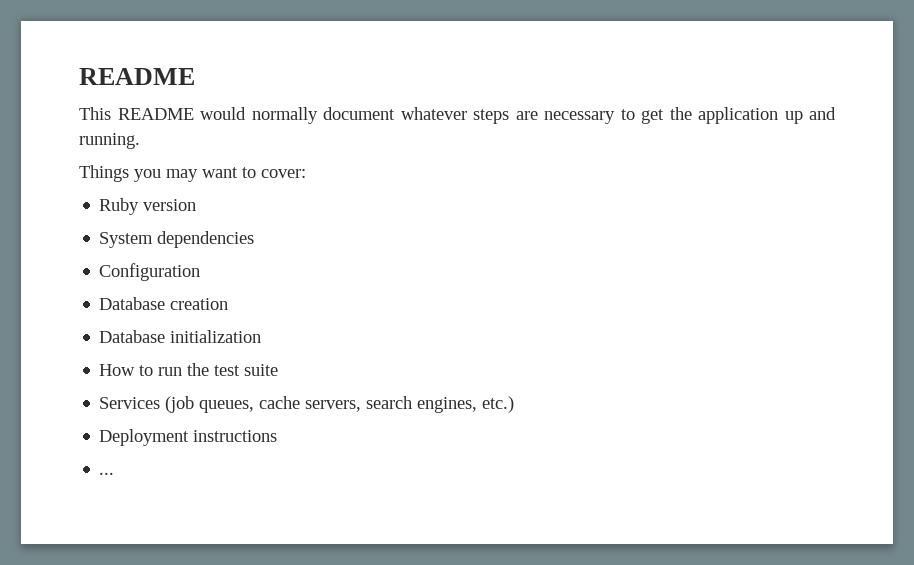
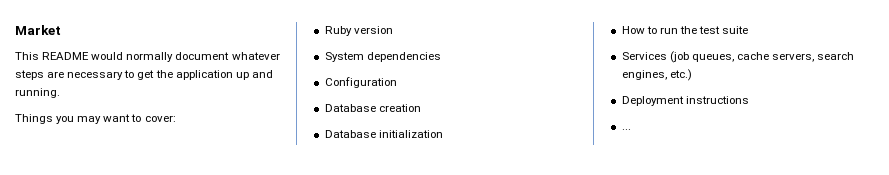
[79,68,195,85] README -> [15,25,61,35] Market

